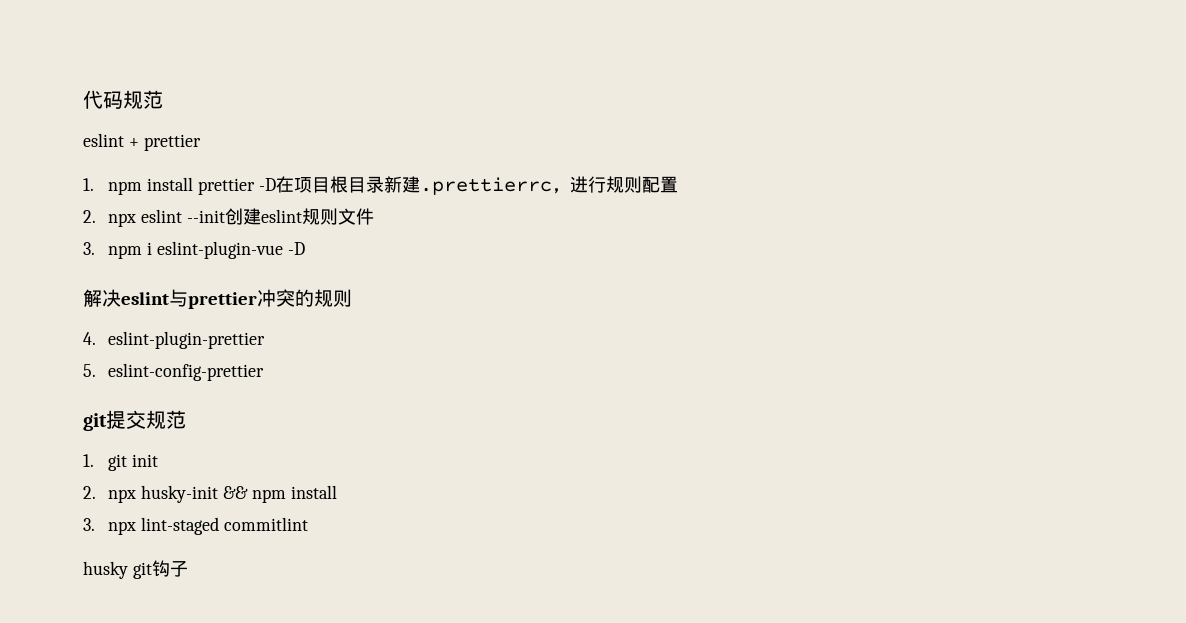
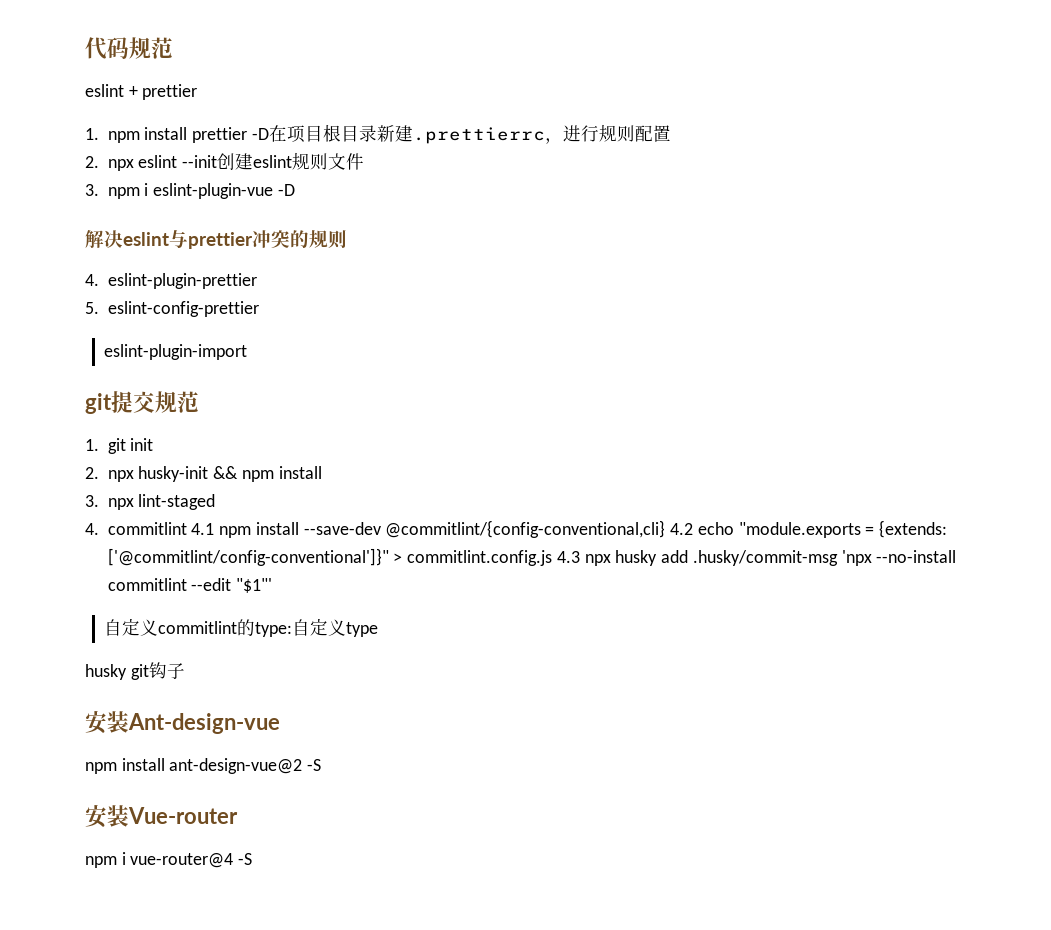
(265, 372) none -> [104,344,248,360] // eslint-plugin-import
[224,517,309,531] [83,560,188,579] commitlint // husky git钩子 -> [85,520,948,538] [107,548,957,566] [107,578,273,593] [104,618,379,637] [85,662,185,680] [85,711,280,734] [85,758,322,774] [85,805,238,828] [85,852,253,868] // 4. commitlint 4.1 npm install --save-dev @commitlint/{config-conventional,cli} 4.2 echo "module.exports = {extends: ['@commitlint/config-conventional']}" > commitlint.config.js 4.3 npx husky add .husky/commit-msg 'npx --no-install commitlint --edit "$1"' // 自定义commitlint的type:自定义type // husky git钩子 // 安装Ant-design-vue // npm install ant-design-vue@2 -S // 安装Vue-router // npm i vue-router@4 -S

